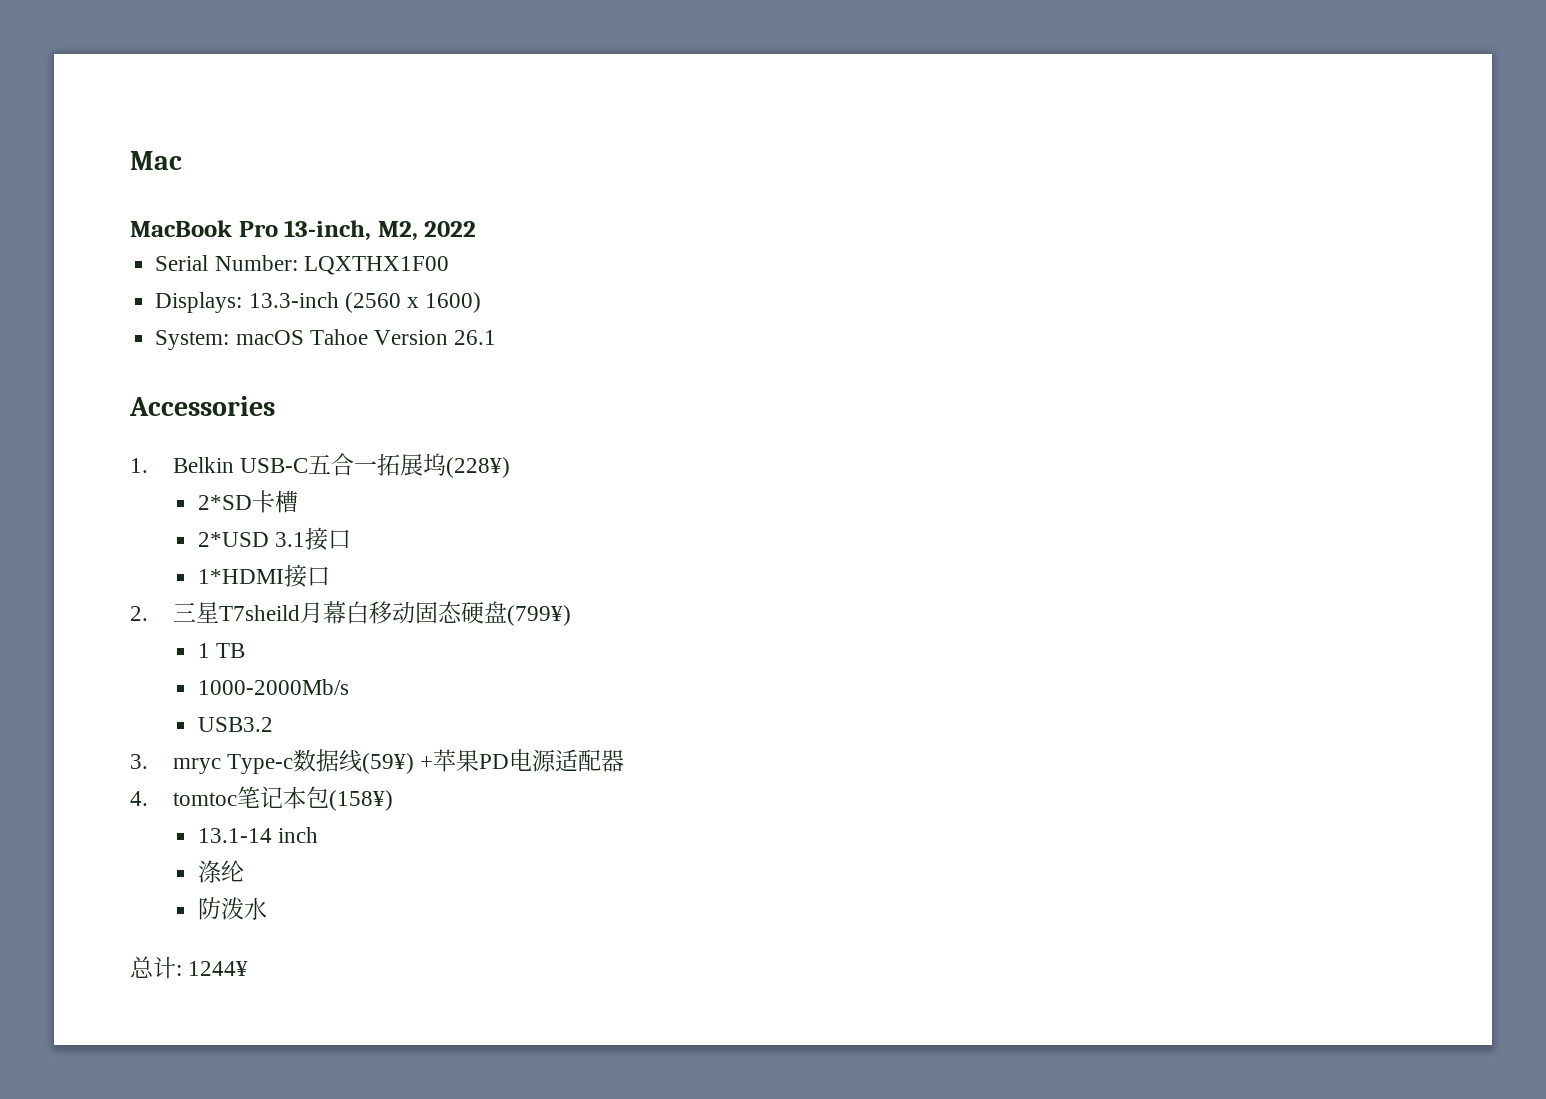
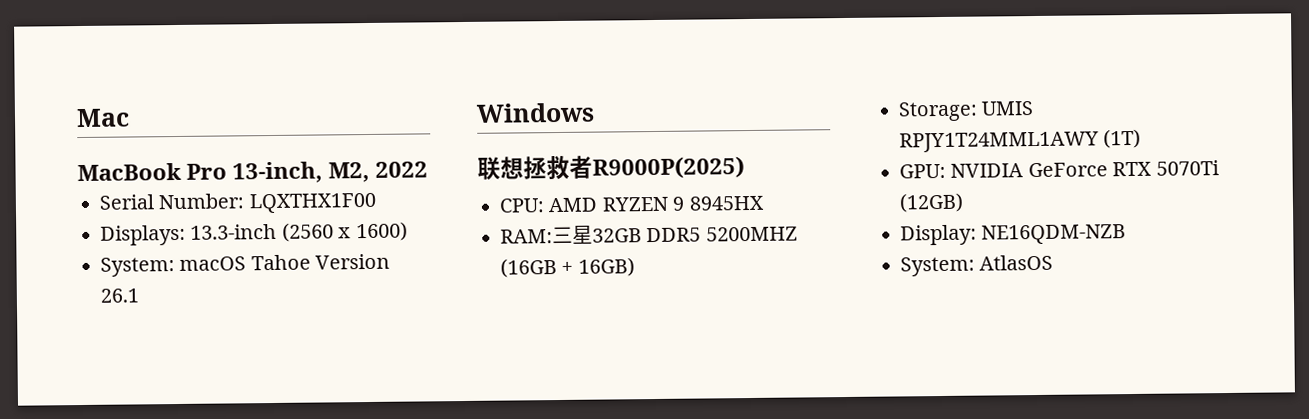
[129,396,275,416] [130,453,510,478] [197,490,298,513] [197,527,352,550] [197,564,330,587] [130,601,571,626] [197,643,246,658] [197,679,349,695] [197,717,273,732] [130,749,624,774] [130,786,393,811] [197,827,319,843] [197,860,244,883] [197,897,267,920] [130,956,249,979] Accessories // 1. Belkin USB-C五合一拓展坞(228¥) // 2*SD卡槽 // 2*USD 3.1接口 // 1*HDMI接口 // 2.三星T7sheild月幕白移动固态硬盘(799¥) // 1 TB // 1000-2000Mb/s // USB3.2 // 3. mryc Type-c数据线(59¥) +苹果PD电源适配器 // 4. tomtoc笔记本包(158¥) // 13.1-14 inch // 涤纶 // 防泼水 // 总计: 1244¥ -> [476,102,595,123] [477,155,745,181] [499,195,765,213] [500,225,798,244] [500,257,635,278] [898,101,1035,122] [899,128,1142,153] [899,160,1220,179] [899,192,964,213] [900,224,1127,246] [900,254,1054,277] Windows // 联想拯救者R9000P(2025) // CPU: AMD RYZEN 9 8945HX // RAM:三星32GB DDR5 5200MHZ (16GB + 16GB) // Storage: UMIS RPJY1T24MML1AWY (1T) // GPU: NVIDIA GeForce RTX 5070Ti (12GB) // Display: NE16QDM-NZB // System: AtlasOS

